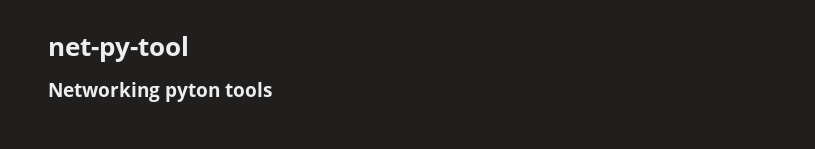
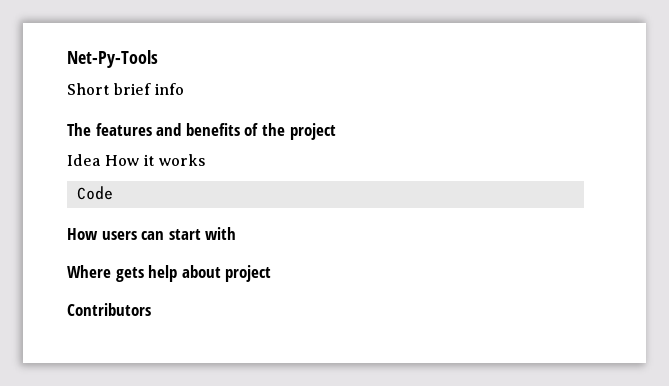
[48,36,189,62] [48,82,273,102] net-py-tool // Networking pyton tools -> [67,50,158,68] [67,83,184,95] [67,123,336,140] [67,154,205,166] [76,186,113,200] [67,227,237,240] [67,265,272,282] [67,303,151,316] Net-Py-Tools // Short brief info // The features and benefits of the project // Idea How it works // Code // How users can start with // Where gets help about project // Contributors

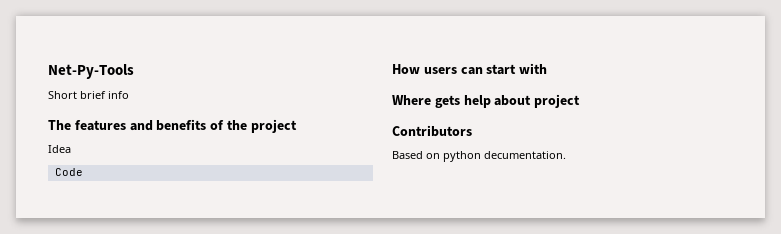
[105,154,205,166] How it works -> (71, 149) none
(151, 309) none -> [392,151,566,162] // Based on python decumentation.

